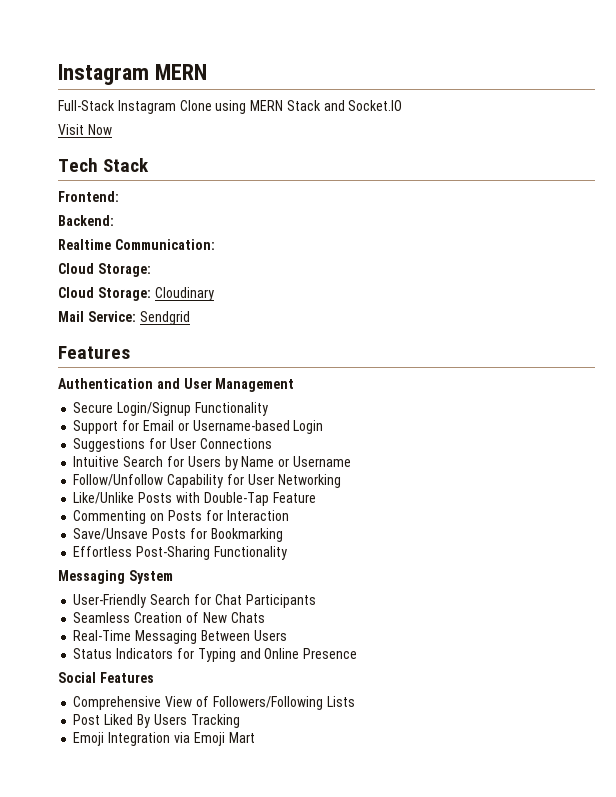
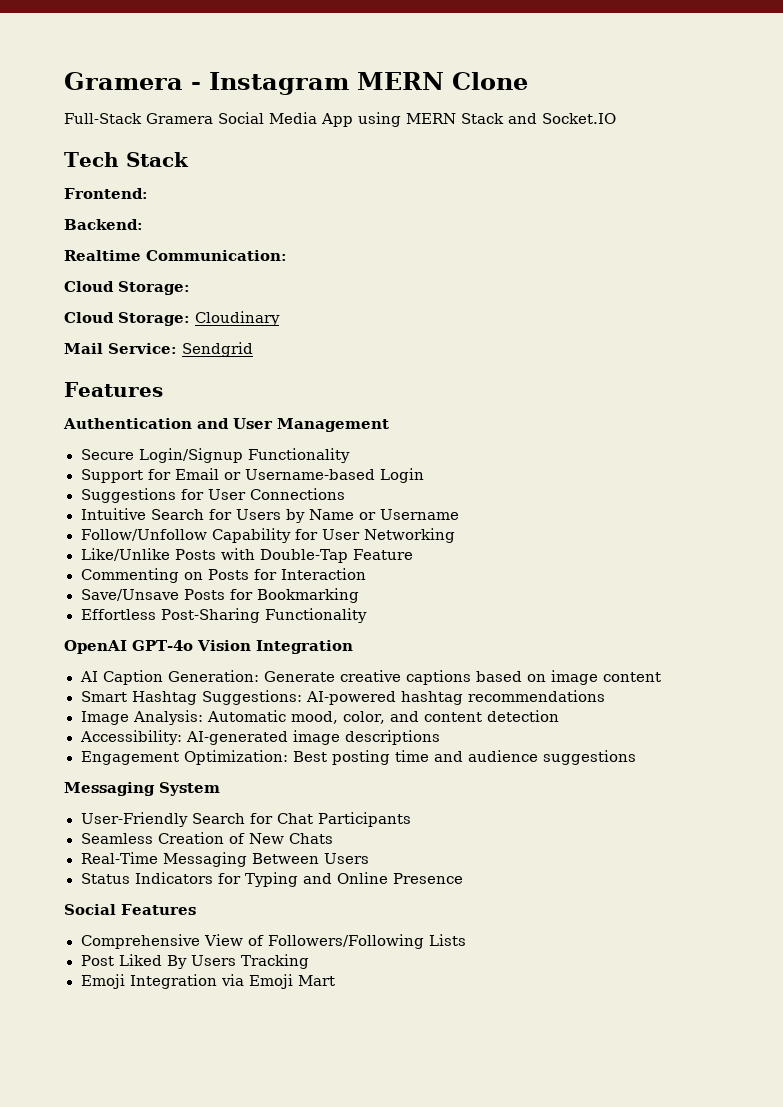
(58, 74) none -> [64,72,201,90] Gramera -
(207, 72) none -> [452,72,528,90] Clone
[117,100,212,114] Instagram Clone -> [146,112,353,127] Gramera Social Media App
[58,124,112,135] // Visit Now -> (616, 118) none
(287, 553) none -> [64,640,353,654] [79,670,661,685] [80,690,605,705] [80,710,560,725] [79,730,440,745] [80,750,636,765] // OpenAI GPT-4o Vision Integration // AI Caption Generation: Generate creative captions based on image content // Smart Hashtag Suggestions: AI-powered hashtag recommendations // Image Analysis: Automatic mood, color, and content detection // Accessibility: AI-generated image descriptions // Engagement Optimization: Best posting time and audience suggestions

